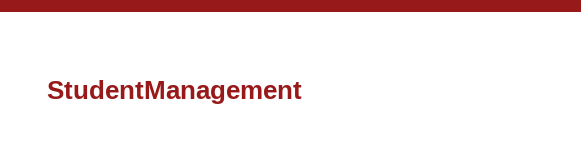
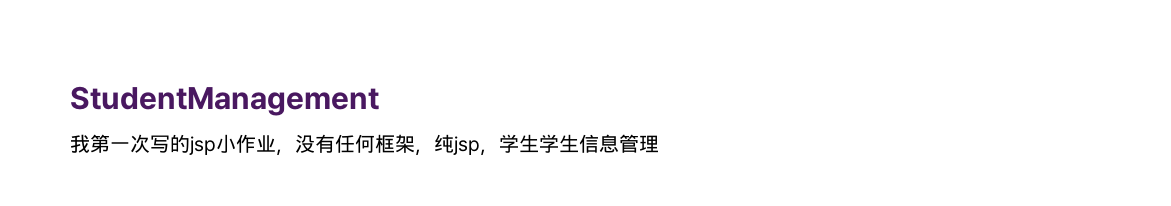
(302, 92) none -> [70,134,659,156] // 我第一次写的jsp小作业，没有任何框架，纯jsp，学生学生信息管理

